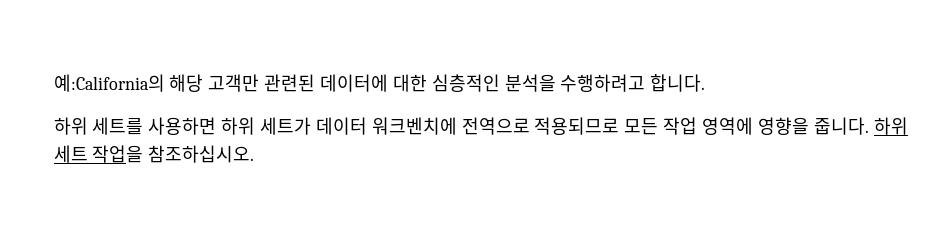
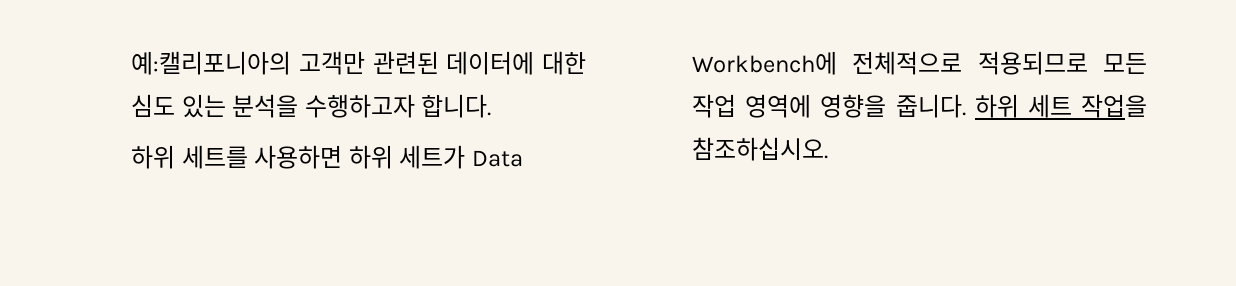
[53,74,204,92] 예:California의 해당 -> [131,51,292,75] 예:캘리포니아의
[431,74,646,92] 심층적인 분석을 수행하려고 -> [131,94,415,118] 심도 있는 분석을 수행하고자
[315,117,530,135] 데이터 워크벤치에 전역으로 -> [471,150,523,167] [692,51,963,75] Data Workbench에 전체적으로

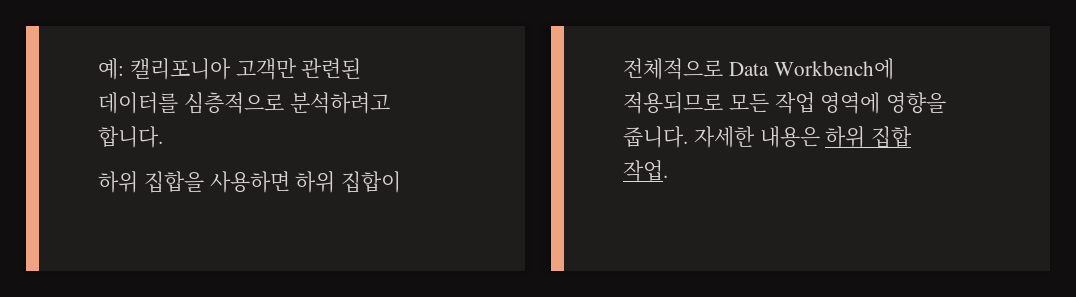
[131,51,586,75] [131,94,415,118] 예:캘리포니아의 고객만 관련된 데이터에 대한 심도 있는 분석을 수행하고자 -> [98,58,362,80] [98,92,390,114] 예: 캘리포니아 고객만 관련된 데이터를 심층적으로 분석하려고
[181,145,248,169] 세트를 -> [143,171,204,193] 집합을
[399,145,466,169] 세트가 -> [340,171,401,193] [623,58,724,80] 집합이 전체적으로
[852,51,963,75] 전체적으로 -> (894, 69) none
[974,94,1147,118] [692,137,829,161] 하위 세트 작업을 참조하십시오. -> [693,126,912,148] [623,160,669,182] 자세한 내용은 하위 집합 작업.

